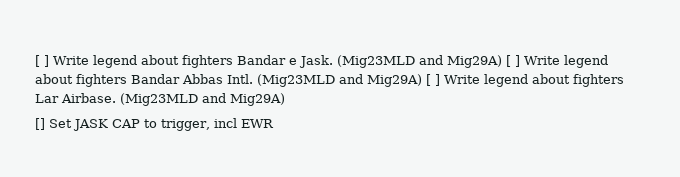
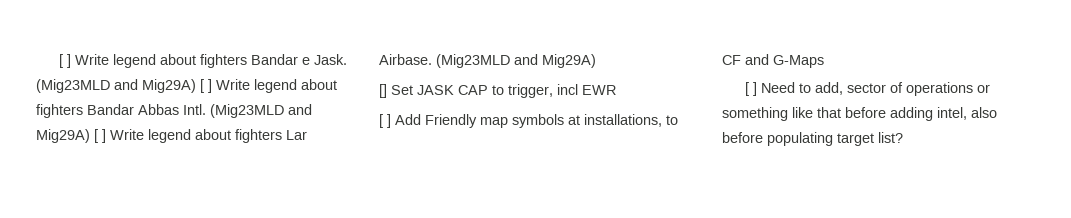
(274, 123) none -> [379,114,678,128] [722,54,824,68] [744,82,990,96] [722,107,997,121] [722,132,903,146] // [ ] Add Friendly map symbols at installations, to CF and G-Maps // [ ] Need to add, sector of operations or something like that before adding intel, also before populating target list?

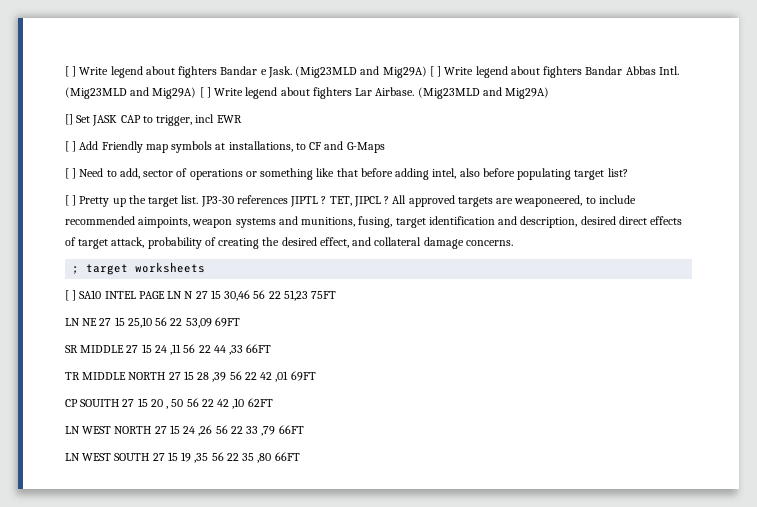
(903, 137) none -> [65,195,636,207] [65,216,683,228] [65,237,513,249] [72,262,206,275] [65,290,337,301] [65,317,240,328] [65,344,272,355] [65,371,316,382] [65,398,273,409] [65,425,304,436] [65,452,300,463] // [ ] Pretty up the target list. JP3-30 references JIPTL ? TET, JIPCL ? All approved targets are weaponeered, to include recommended aimpoints, weapon systems and munitions, fusing, target identification and description, desired direct effects of target attack, probability of creating the desired effect, and collateral damage concerns. // ; target worksheets // [ ] SA10 INTEL PAGE LN N 27 15 30,46 56 22 51,23 75FT // LN NE 27 15 25,10 56 22 53,09 69FT // SR MIDDLE 27 15 24 ,11 56 22 44 ,33 66FT // TR MIDDLE NORTH 27 15 28 ,39 56 22 42 ,01 69FT // CP SOUITH 27 15 20 , 50 56 22 42 ,10 62FT // LN WEST NORTH 27 15 24 ,26 56 22 33 ,79 66FT // LN WEST SOUTH 27 15 19 ,35 56 22 35 ,80 66FT

